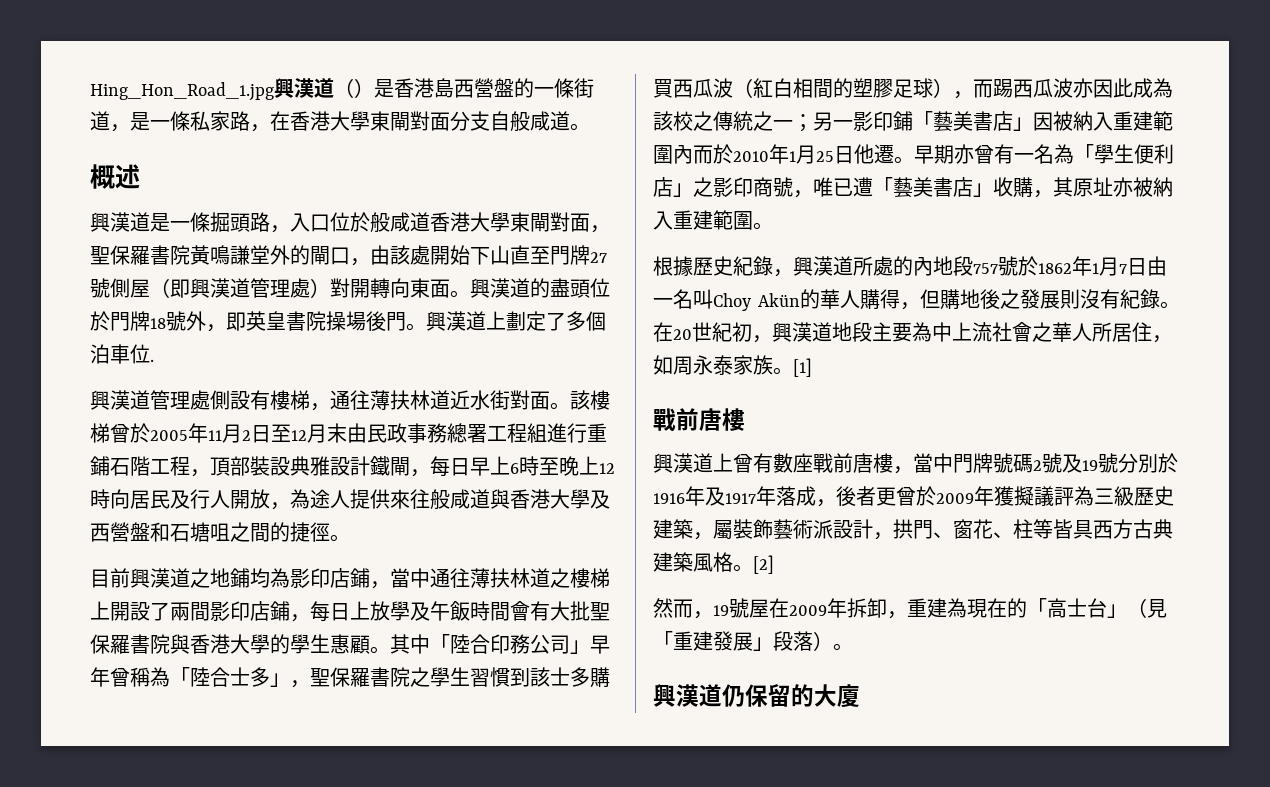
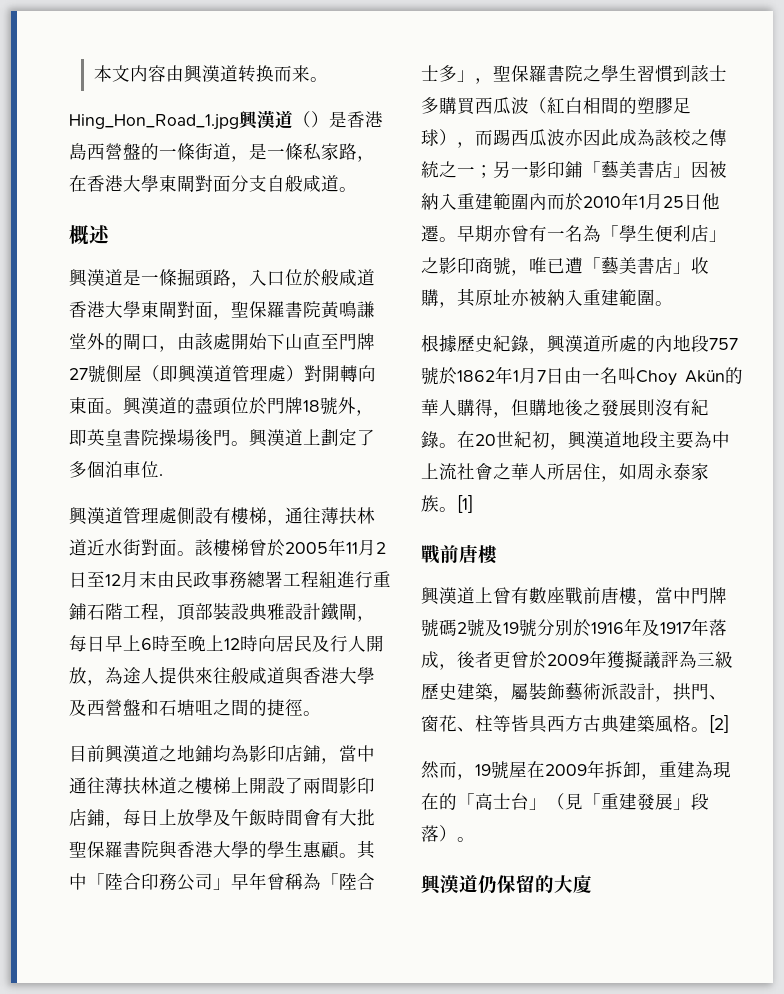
(90, 91) none -> [93,65,328,83] 本文内容由興漢道转换而来。 //

